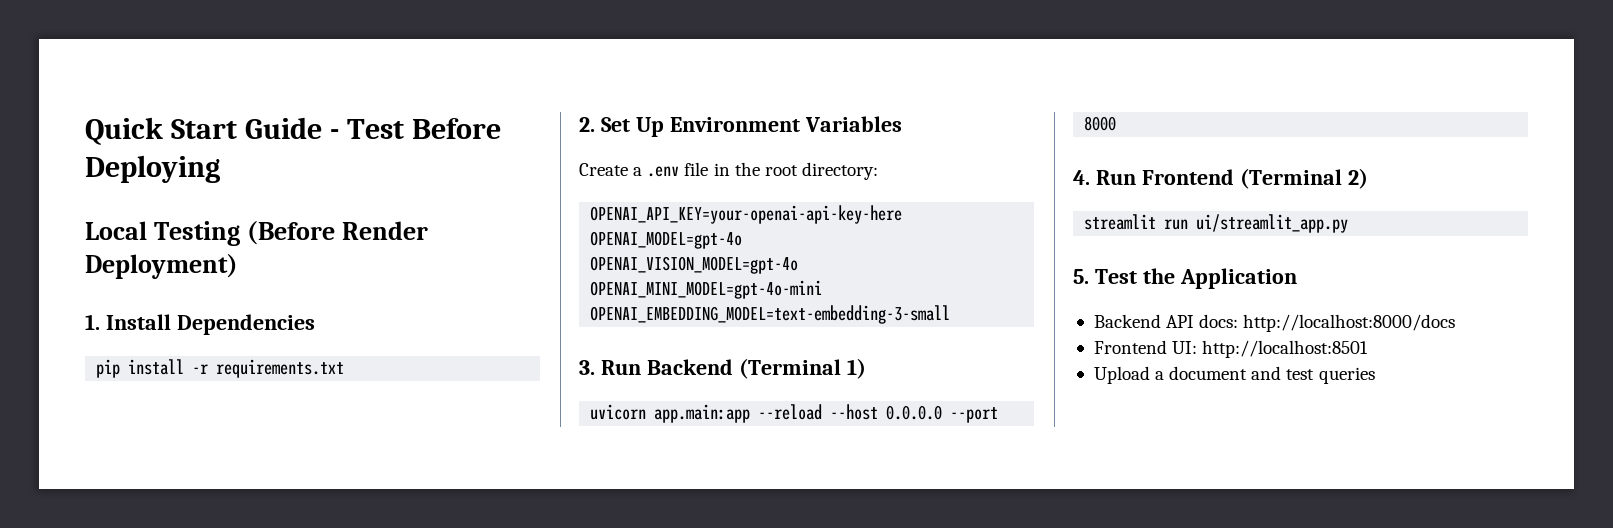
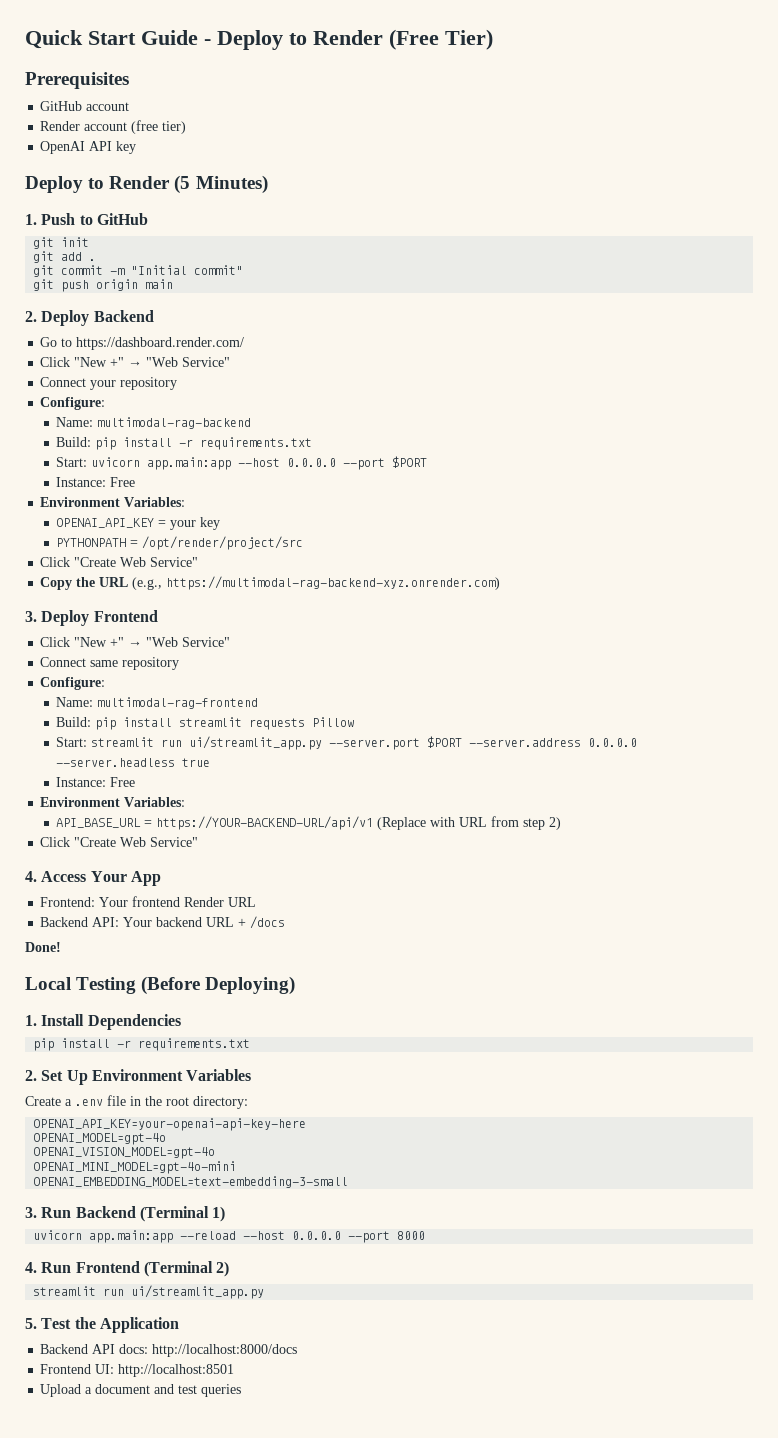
[346,118,501,139] [85,155,220,183] Test Before Deploying -> [217,29,493,50] [25,72,129,89] [40,101,130,111] [40,120,187,134] [40,141,137,154] [25,175,268,194] [25,213,148,225] [33,237,90,249] [33,251,97,263] [33,265,244,277] [33,279,174,292] [25,310,154,326] [40,337,245,350] [40,357,231,367] [40,377,178,390] [40,397,106,410] [56,417,252,429] [56,437,313,450] [56,456,428,470] [56,477,136,487] [40,497,186,507] [56,517,221,530] [56,536,304,550] [40,557,199,567] [40,576,501,590] [25,610,158,626] [40,637,231,647] [40,657,180,670] [40,677,106,690] [56,697,259,709] [56,717,355,730] [56,736,638,750] [56,758,211,767] [56,777,136,787] [40,797,186,807] [56,816,562,830] [40,837,199,847] [25,871,161,886] [40,896,257,907] [40,916,286,929] [25,942,61,952] Deploy to Render (Free Tier) // Prerequisites // GitHub account // Render account (free tier) // OpenAI API key // Deploy to Render (5 Minutes) // 1. Push to GitHub // git init // git add . // git commit -m "Initial commit" // git push origin main // 2. Deploy Backend // Go to https://dashboard.render.com/ // Click "New +" → "Web Service" // Connect your repository // Configure: // Name: multimodal-rag-backend // Build: pip install -r requirements.txt // Start: uvicorn app.main:app --host 0.0.0.0 --port $PORT // Instance: Free // Environment Variables: // OPENAI_API_KEY = your key // PYTHONPATH = /opt/render/project/src // Click "Create Web Service" // Copy the URL (e.g., https://multimodal-rag-backend-xyz.onrender.com) // 3. Deploy Frontend // Click "New +" → "Web Service" // Connect same repository // Configure: // Name: multimodal-rag-frontend // Build: pip install streamlit requests Pillow // Start: streamlit run ui/streamlit_app.py --server.port $PORT --server.address 0.0.0.0 --server.headless true // Instance: Free // Environment Variables: // API_BASE_URL = https://YOUR-BACKEND-URL/api/v1 (Replace with URL from step 2) // Click "Create Web Service" // 4. Access Your App // Frontend: Your frontend Render URL // Backend API: Your backend URL + /docs // Done!
[341,221,428,240] [85,254,238,279] Render Deployment) -> [205,976,296,995] Deploying)

